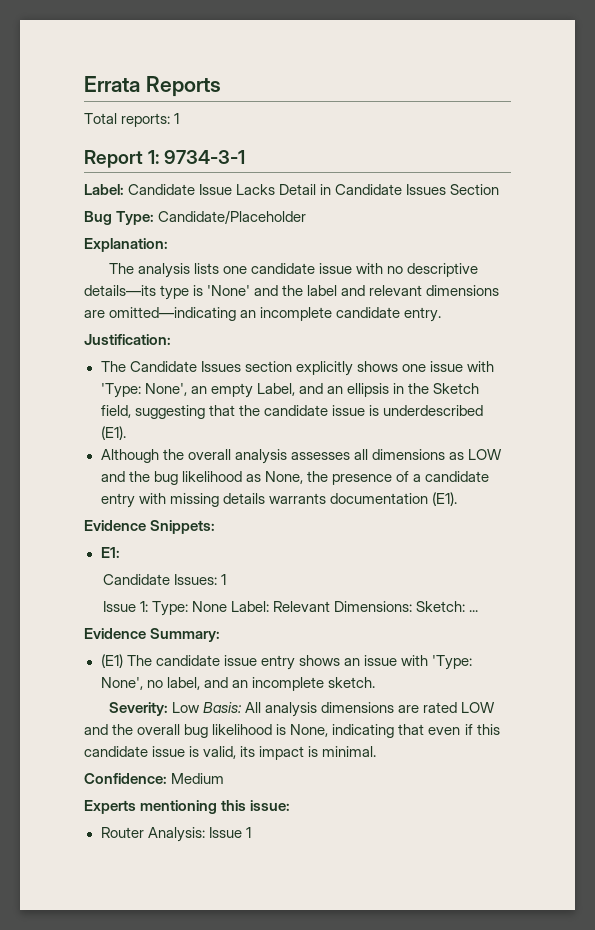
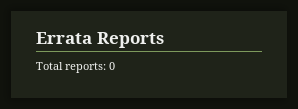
[174,113,180,124] [84,150,246,168] [84,184,500,195] [84,210,307,225] [84,238,168,252] [108,263,478,278] [84,285,500,300] [84,307,442,322] [84,334,171,345] [100,361,494,376] [100,383,480,398] [100,405,483,419] [100,426,126,440] [100,449,502,464] [100,471,490,485] [100,492,457,508] [84,520,216,534] [100,547,120,558] [103,574,227,585] [103,601,479,616] [84,628,221,642] [100,654,472,670] [100,677,375,691] [108,702,495,717] [84,724,500,738] [84,746,377,760] [84,773,225,784] [84,800,291,814] [100,827,251,842] 1 // Report 1: 9734-3-1 // Label: Candidate Issue Lacks Detail in Candidate Issues Section // Bug Type: Candidate/Placeholder // Explanation: // The analysis lists one candidate issue with no descriptive details—its type is 'None' and the label and relevant dimensions are omitted—indicating an incomplete candidate entry. // Justification: // The Candidate Issues section explicitly shows one issue with 'Type: None', an empty Label, and an ellipsis in the Sketch field, suggesting that the candidate issue is underdescribed (E1). // Although the overall analysis assesses all dimensions as LOW and the bug likelihood as None, the presence of a candidate entry with missing details warrants documentation (E1). // Evidence Snippets: // E1: // Candidate Issues: 1 // Issue 1: Type: None Label: Relevant Dimensions: Sketch: ... // Evidence Summary: // (E1) The candidate issue entry shows an issue with 'Type: None', no label, and an incomplete sketch. // Severity: Low Basis: All analysis dimensions are rated LOW and the overall bug likelihood is None, indicating that even if this candidate issue is valid, its impact is minimal. // Confidence: Medium // Experts mentioning this issue: // Router Analysis: Issue 1 -> [109,62,115,70] 0

